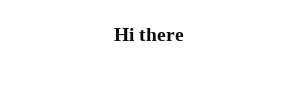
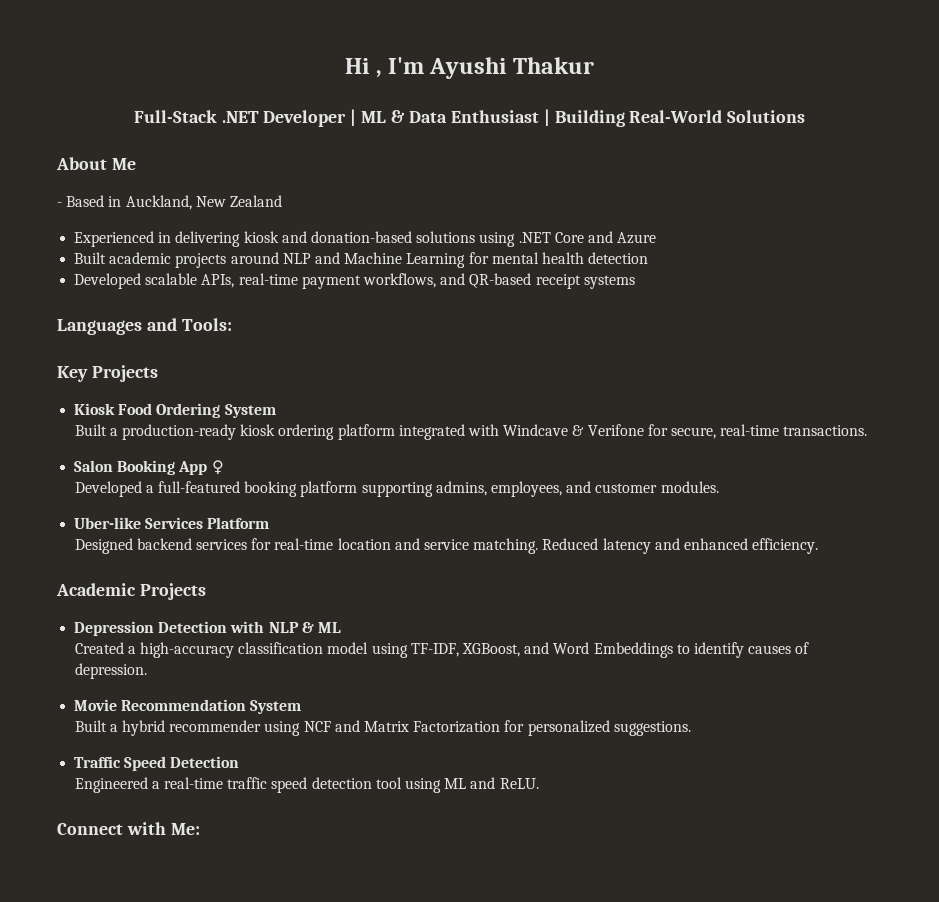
[139,28,185,41] there -> [375,57,594,79] [133,109,806,127] [56,157,136,170] [57,195,282,210] [74,231,657,247] [74,252,649,268] [74,273,635,289] [57,318,232,335] [57,365,158,382] [74,403,276,418] [74,424,868,440] [74,460,224,475] [74,481,719,497] [74,517,270,529] [74,538,819,554] [56,583,206,600] [74,621,341,636] [74,642,810,658] [74,663,147,679] [74,699,302,714] [74,720,691,736] [74,756,240,771] [74,777,539,793] [57,822,200,835] , I'm Ayushi Thakur // Full-Stack .NET Developer | ML & Data Enthusiast | Building Real-World Solutions // About Me // - Based in Auckland, New Zealand // Experienced in delivering kiosk and donation-based solutions using .NET Core and Azure // Built academic projects around NLP and Machine Learning for mental health detection // Developed scalable APIs, real-time payment workflows, and QR-based receipt systems // Languages and Tools: // Key Projects // Kiosk Food Ordering System // Built a production-ready kiosk ordering platform integrated with Windcave & Verifone for secure, real-time transactions. // Salon Booking App ♀ // Developed a full-featured booking platform supporting admins, employees, and customer modules. // Uber-like Services Platform // Designed backend services for real-time location and service matching. Reduced latency and enhanced efficiency. // Academic Projects // Depression Detection with NLP & ML // Created a high-accuracy classification model using TF-IDF, XGBoost, and Word Embeddings to identify causes of depression. // Movie Recommendation System // Built a hybrid recommender using NCF and Matrix Factorization for personalized suggestions. // Traffic Speed Detection // Engineered a real-time traffic speed detection tool using ML and ReLU. // Connect with Me:

